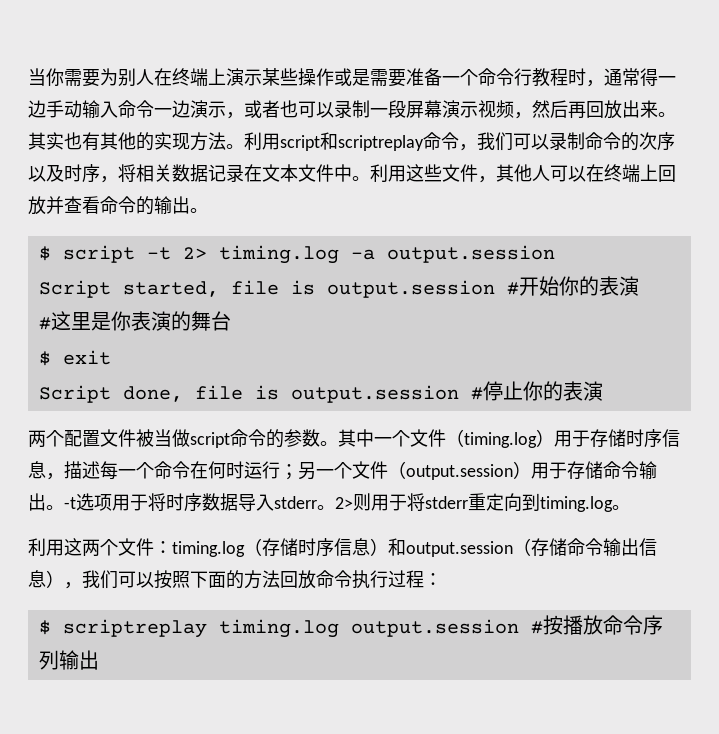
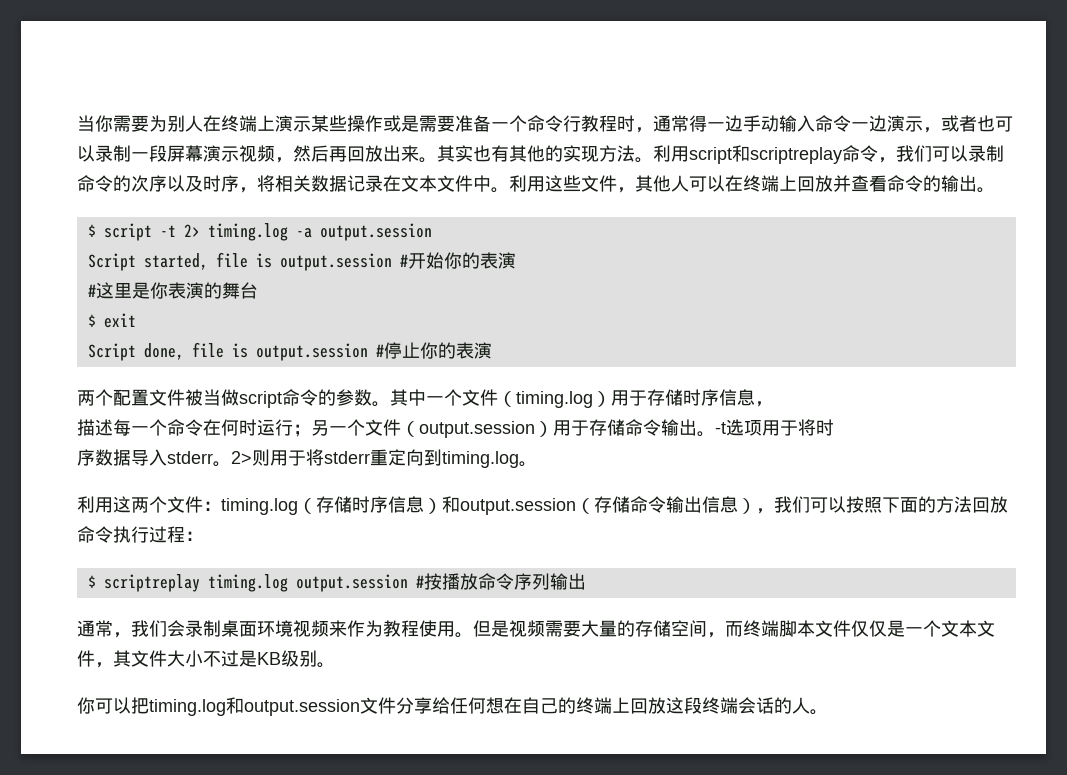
(64, 476) none -> (773, 404) //
(184, 502) none -> (834, 427) //
(99, 660) none -> [77,620,995,638] [77,650,335,668] [77,697,828,716] // 通常，我们会录制桌面环境视频来作为教程使用。但是视频需要大量的存储空间，而终端脚本文件仅仅是一个文本文件，其文件大小不过是KB级别。 // 你可以把timing.log和output.session文件分享给任何想在自己的终端上回放这段终端会话的人。

